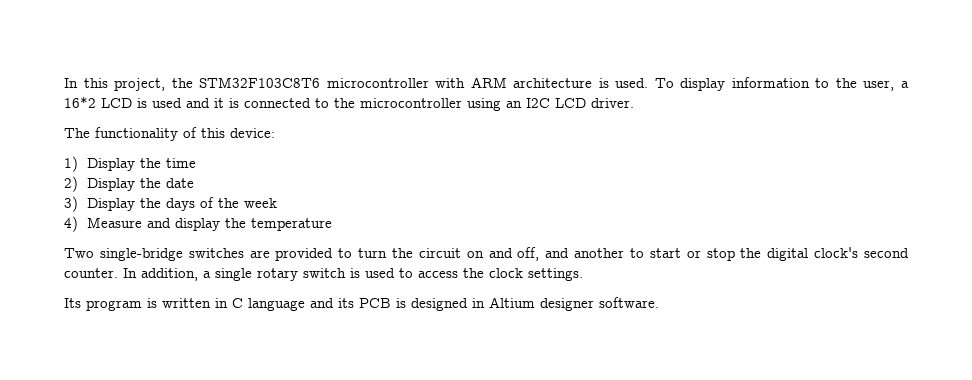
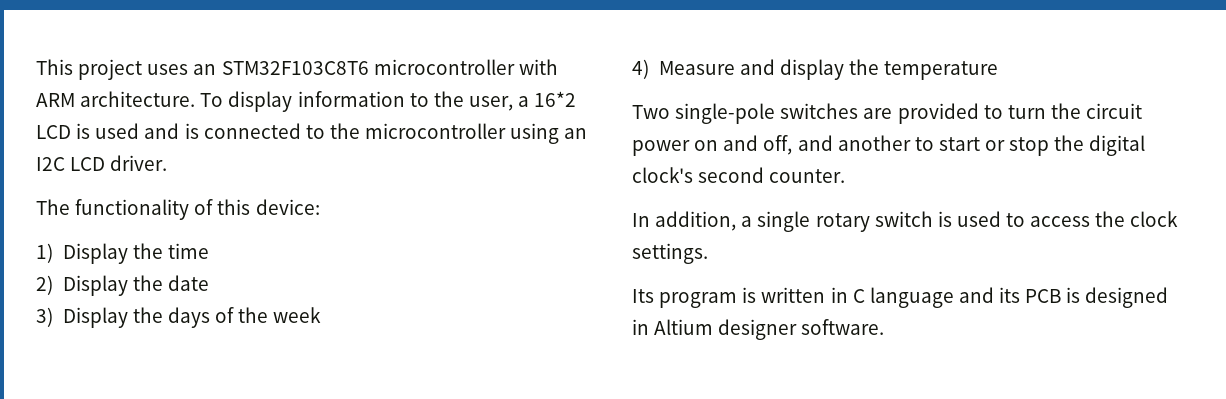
[64,78,193,91] In this project, the -> [36,59,217,80] This project uses an
[513,78,649,88] architecture is used. -> [80,91,196,107] architecture.
[214,98,224,108] it -> (180, 131) none
[99,248,183,261] single-bridge -> [675,103,776,124] single-pole
(461, 253) none -> [632,140,690,156] power
(118, 273) none -> (846, 176) //

